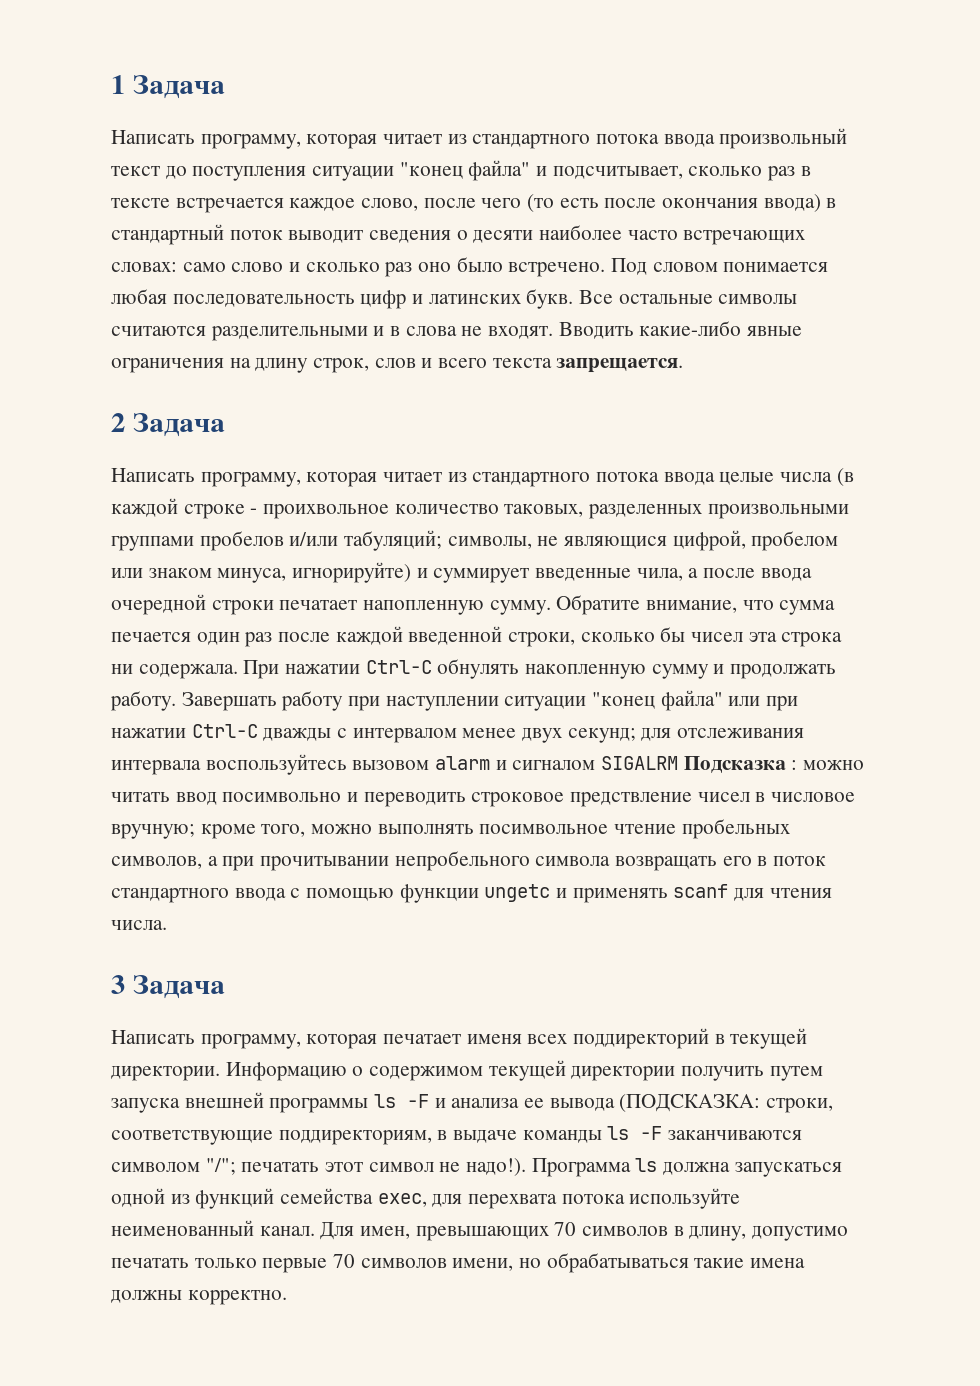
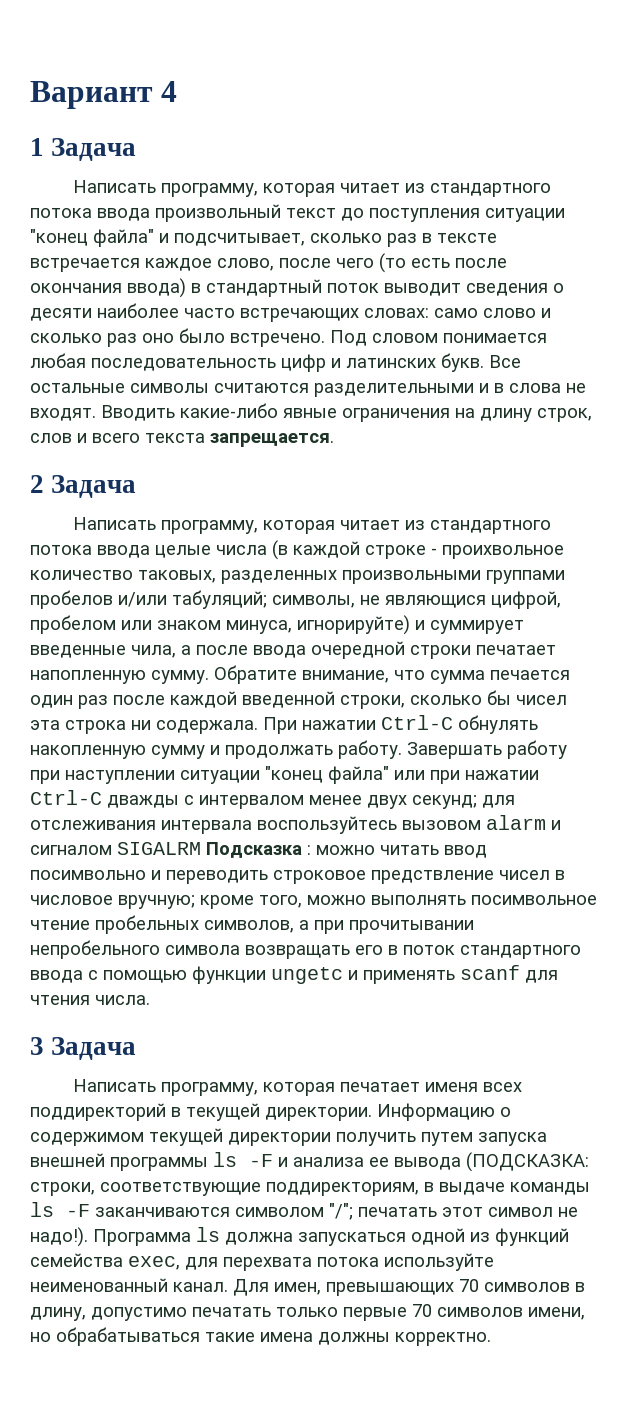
(111, 84) none -> [30,81,177,109] Вариант 4 //

